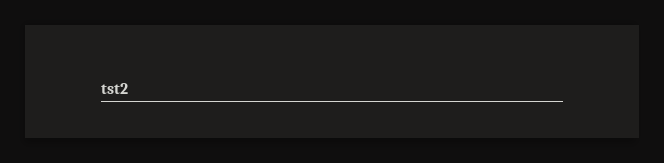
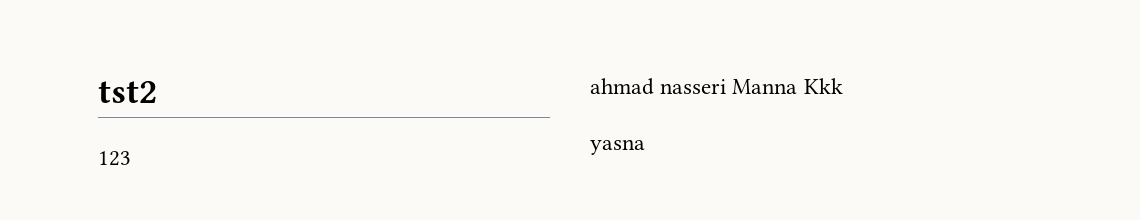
(128, 88) none -> [98,151,131,166] [590,78,843,95] [590,139,645,155] // 123 // ahmad nasseri Manna Kkk // yasna

